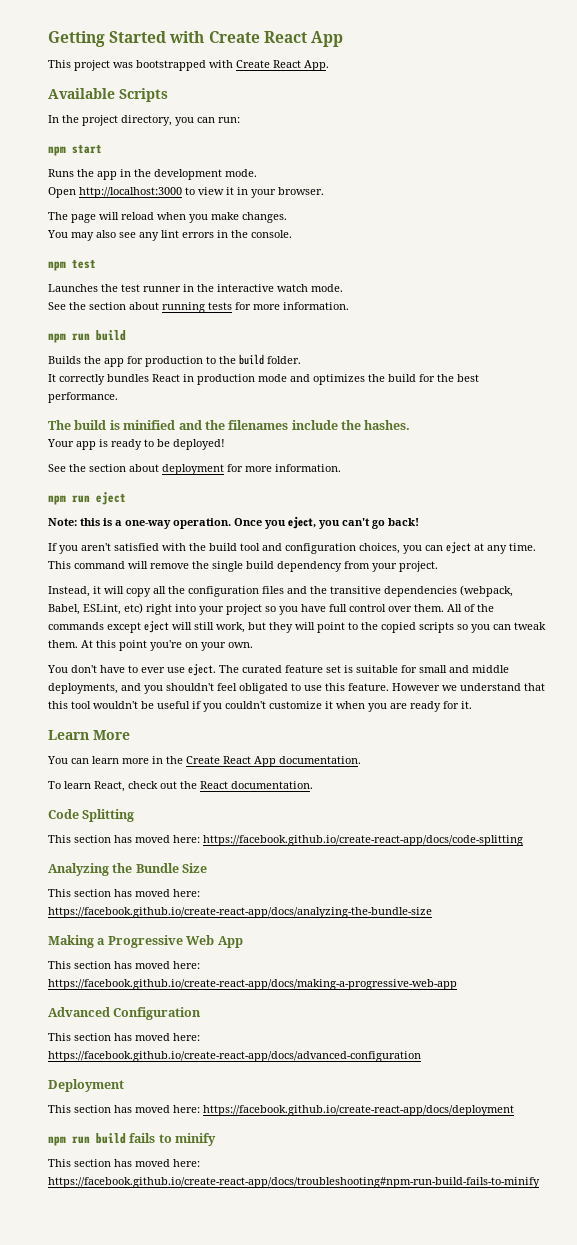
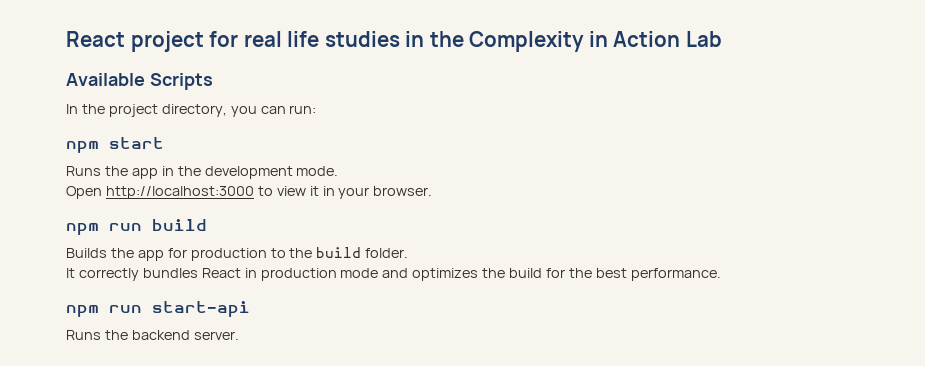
[48,31,343,47] [48,60,329,71] Getting Started with Create React App // This project was bootstrapped with Create React App. -> [66,31,722,52] React project for real life studies in the Complexity in Action Lab
[48,212,287,223] [47,230,292,241] [48,259,96,271] [48,284,343,292] [48,302,349,313] // The page will reload when you make changes. // You may also see any lint errors in the console. // npm test // Launches the test runner in the interactive watch mode. // See the section about running tests for more information. -> (433, 191) none
[48,420,411,430] [47,439,225,450] [48,464,341,475] [48,492,126,505] [48,516,419,529] [48,542,536,554] [48,561,438,572] [48,585,513,597] [48,603,494,615] [48,621,546,633] [48,640,253,651] [47,664,509,676] [48,683,545,694] [48,701,472,712] [48,730,130,740] [47,756,361,767] [48,781,313,792] [48,809,135,822] [48,835,523,846] [48,863,208,876] [48,889,200,897] [48,907,432,918] [48,935,243,948] [48,961,200,969] [48,979,457,990] [48,1007,202,1020] [48,1033,200,1041] [48,1051,421,1062] [48,1079,124,1092] [48,1105,514,1116] [48,1133,217,1146] [48,1159,200,1167] [48,1177,540,1188] The build is minified and the filenames include the hashes. // Your app is ready to be deployed! // See the section about deployment for more information. // npm run eject // Note: this is a one-way operation. Once you eject, you can't go back! // If you aren't satisfied with the build tool and configuration choices, you can eject at any time. This command will remove the single build dependency from your project. // Instead, it will copy all the configuration files and the transitive dependencies (webpack, Babel, ESLint, etc) right into your project so you have full control over them. All of the commands except eject will still work, but they will point to the copied scripts so you can tweak them. At this point you're on your own. // You don't have to ever use eject. The curated feature set is suitable for small and middle deployments, and you shouldn't feel obligated to use this feature. However we understand that this tool wouldn't be useful if you couldn't customize it when you are ready for it. // Learn More // You can learn more in the Create React App documentation. // To learn React, check out the React documentation. // Code Splitting // This section has moved here: https://facebook.github.io/create-react-app/docs/code-splitting // Analyzing the Bundle Size // This section has moved here: https://facebook.github.io/create-react-app/docs/analyzing-the-bundle-size // Making a Progressive Web App // This section has moved here: https://facebook.github.io/create-react-app/docs/making-a-progressive-web-app // Advanced Configuration // This section has moved here: https://facebook.github.io/create-react-app/docs/advanced-configuration // Deployment // This section has moved here: https://facebook.github.io/create-react-app/docs/deployment // npm run build fails to minify // This section has moved here: https://facebook.github.io/create-react-app/docs/troubleshooting#npm-run-build-fails-to-minify -> [66,301,250,317] [66,330,239,340] npm run start-api // Runs the backend server.

